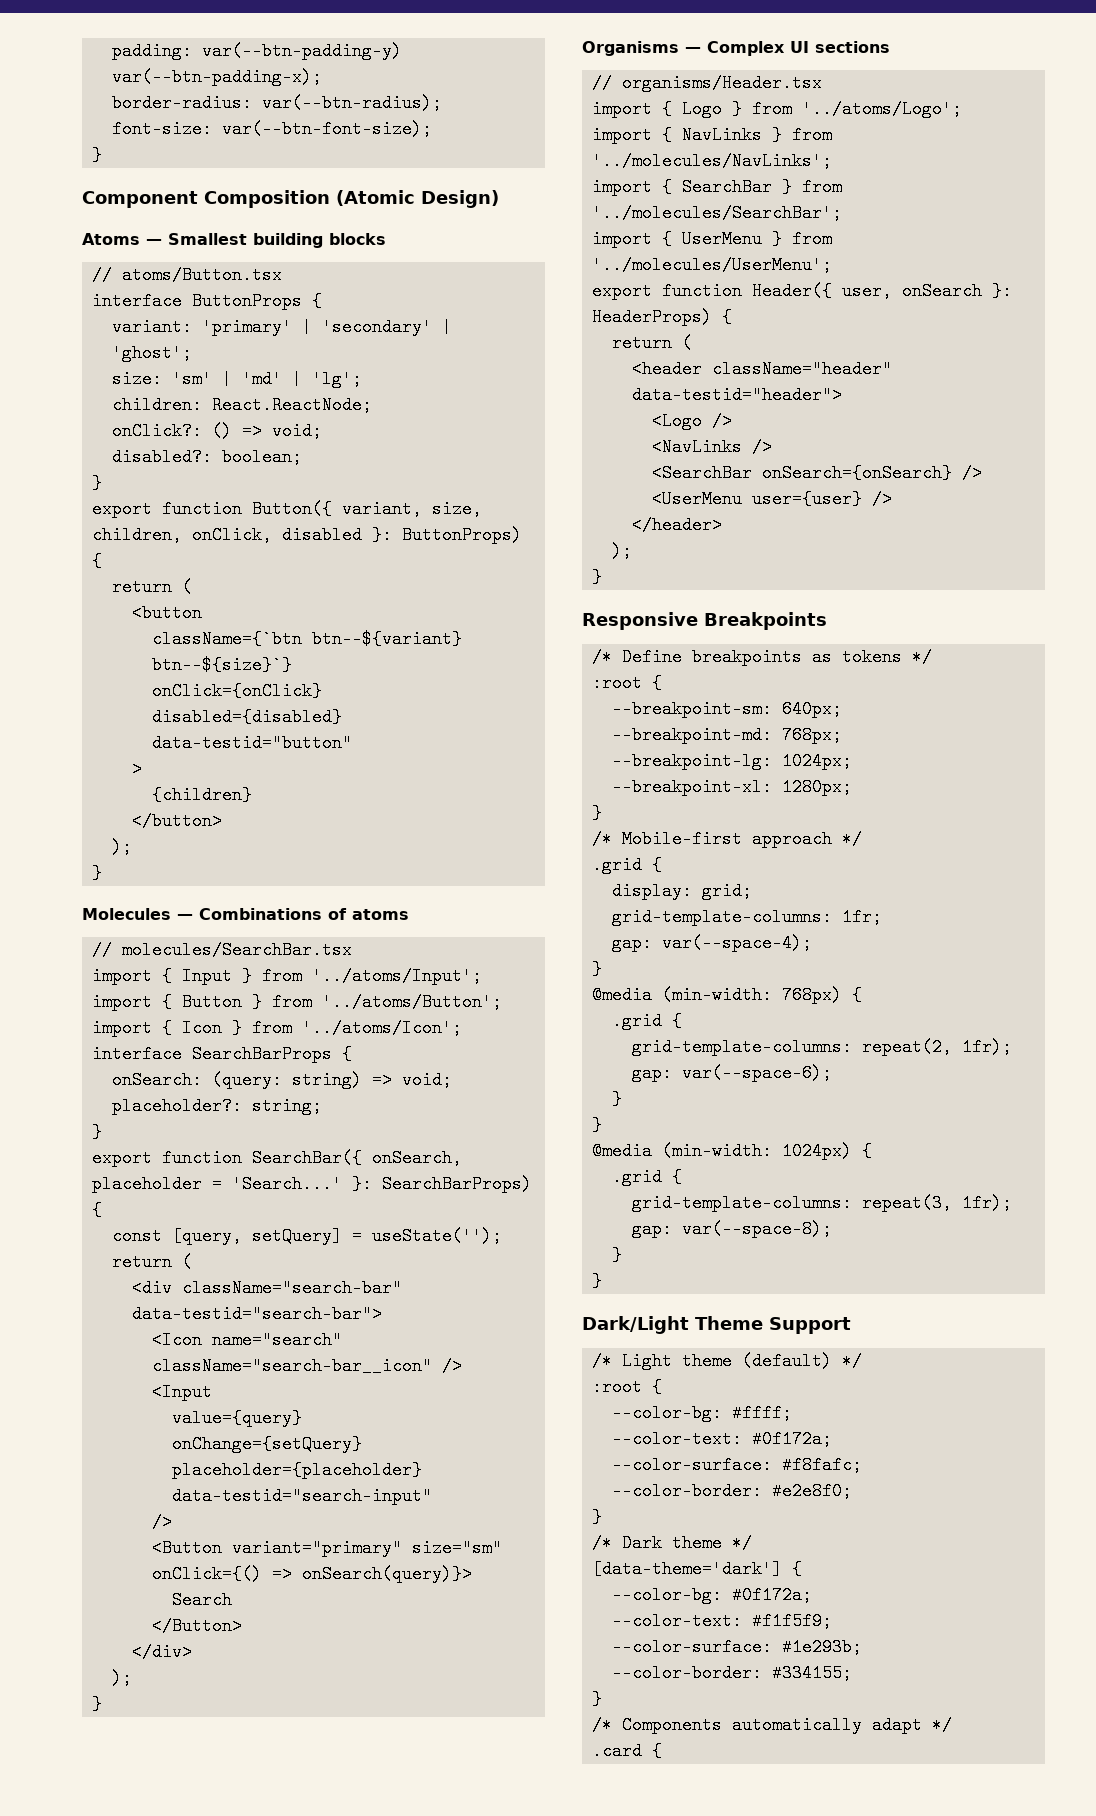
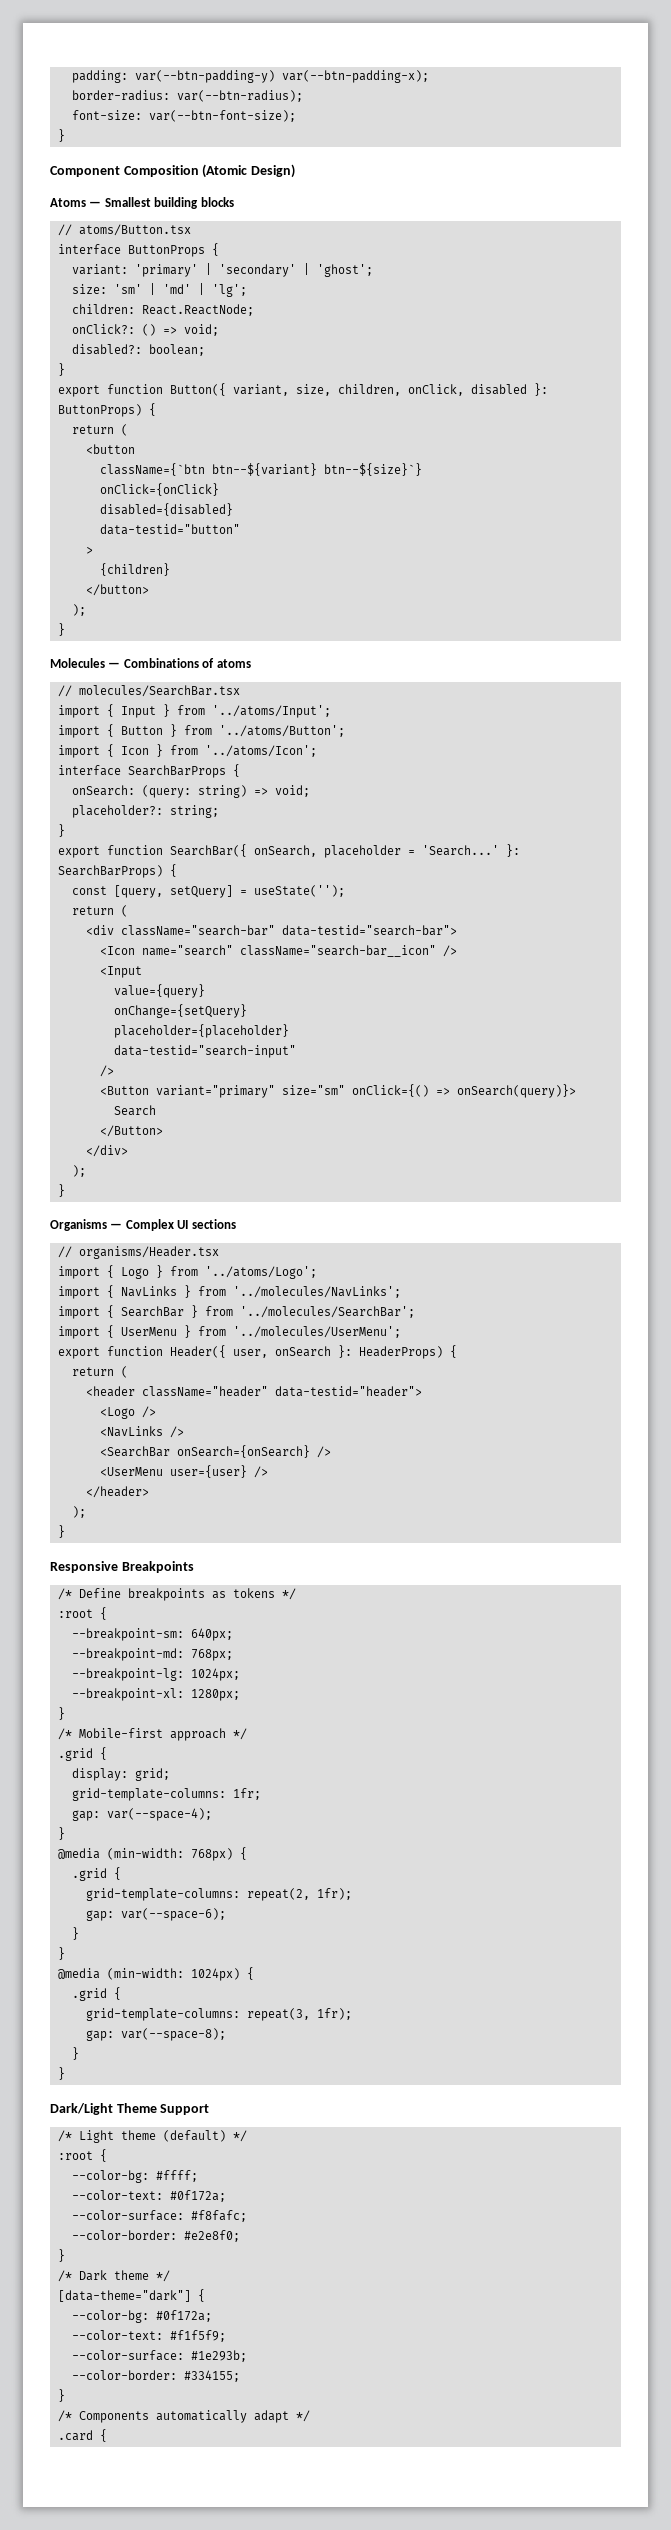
[591,1560,782,1578] [data-theme='dark'] -> [57,2290,191,2302] [data-theme="dark"]

